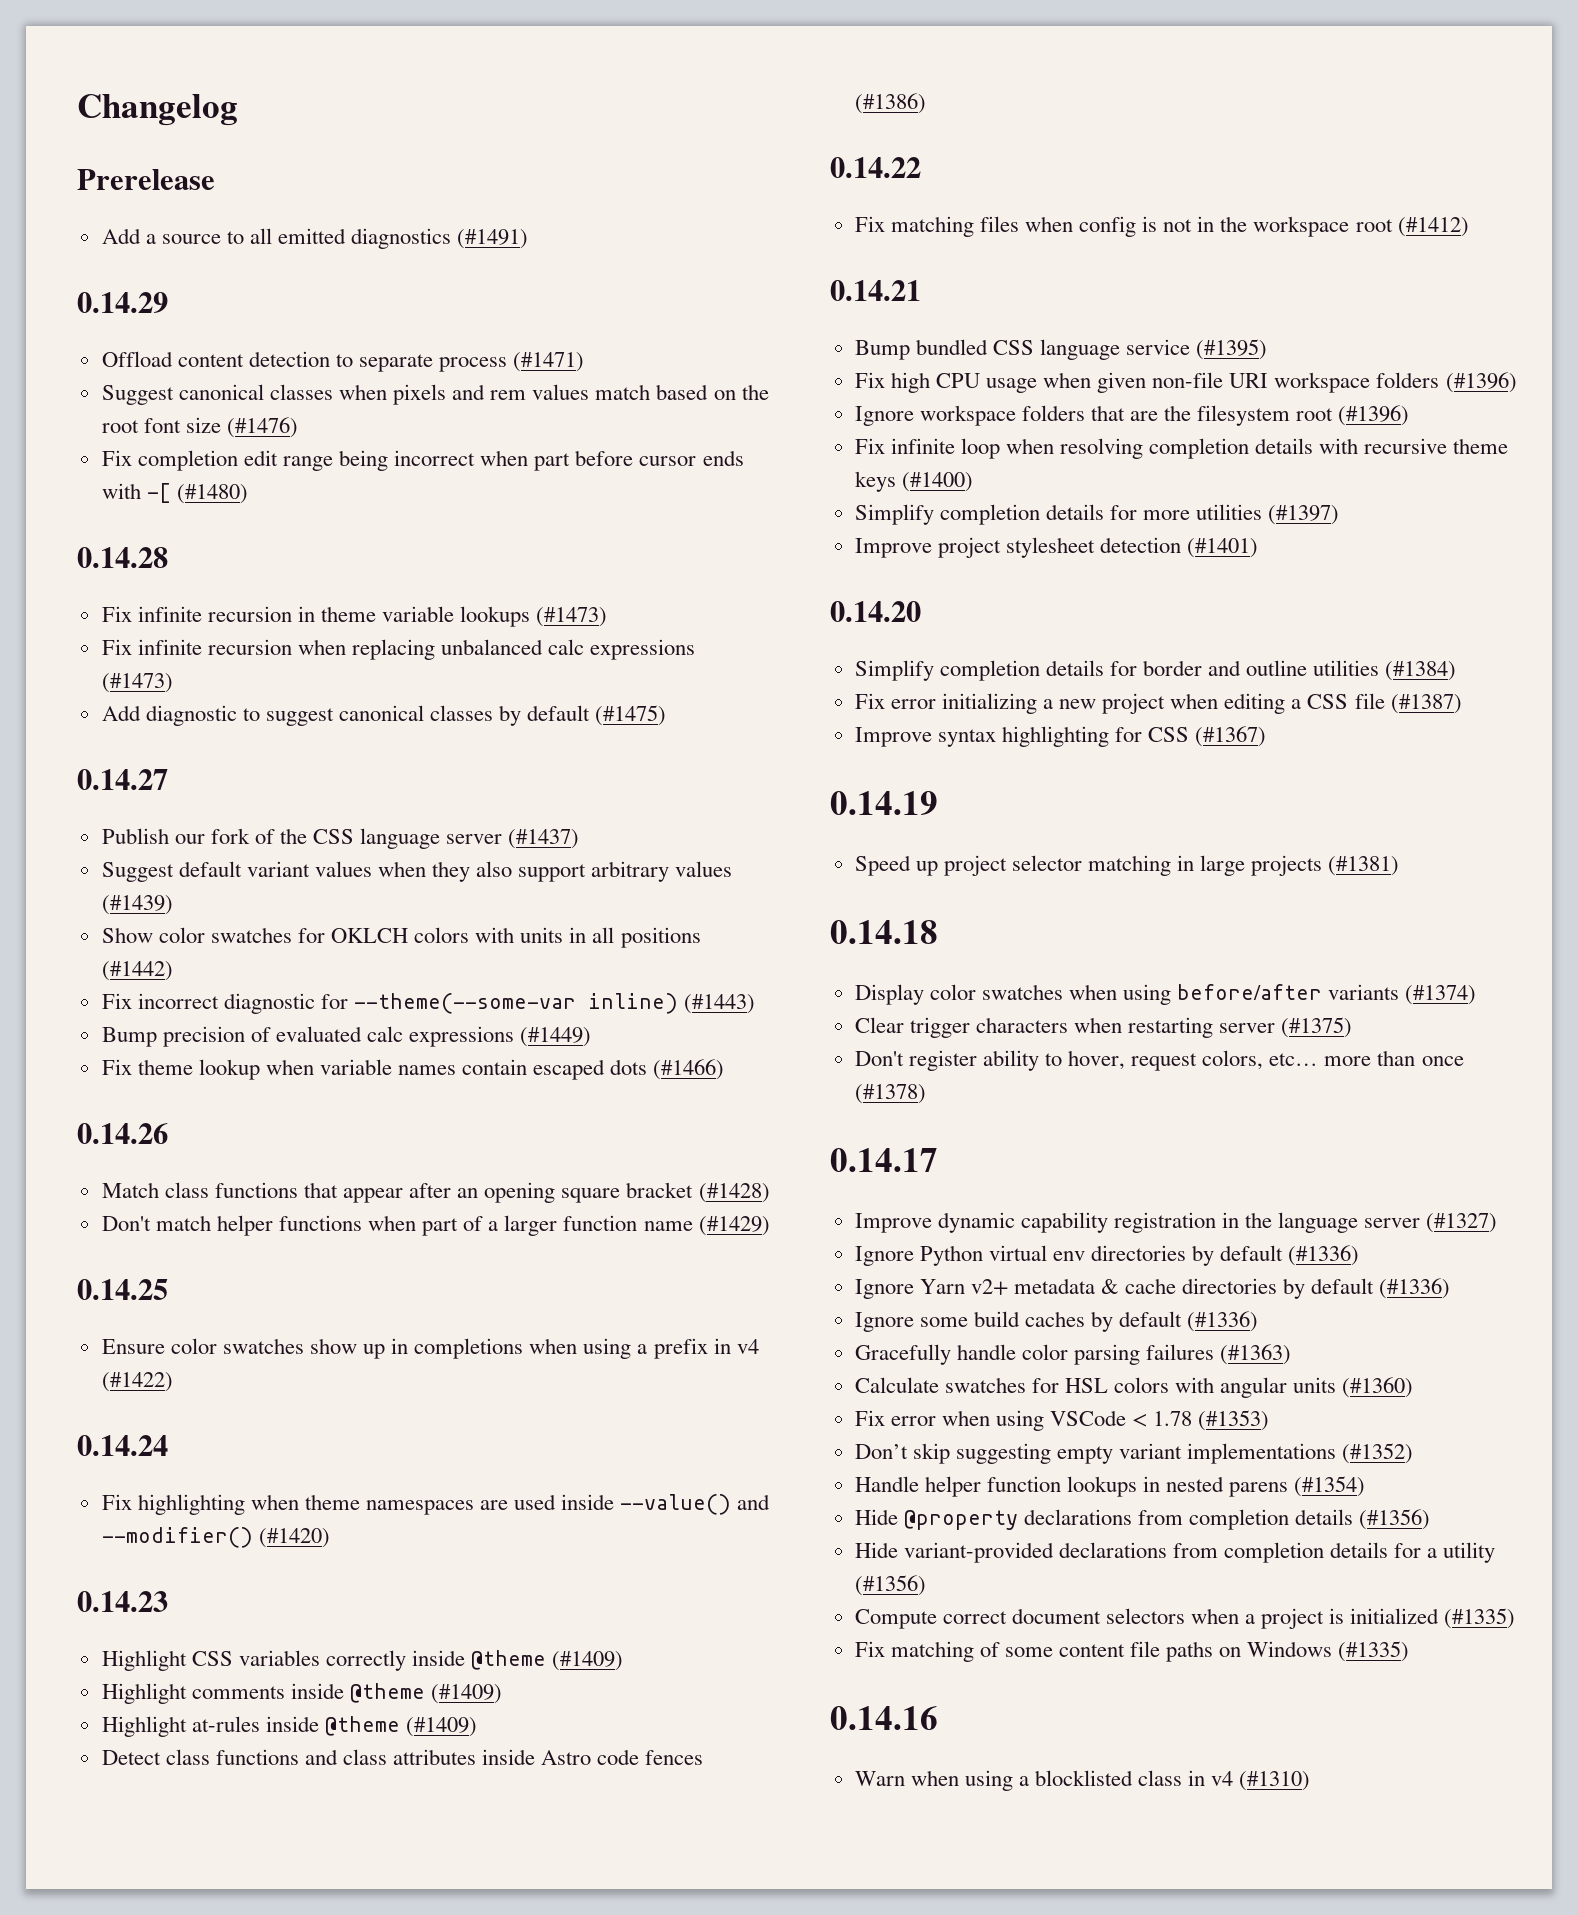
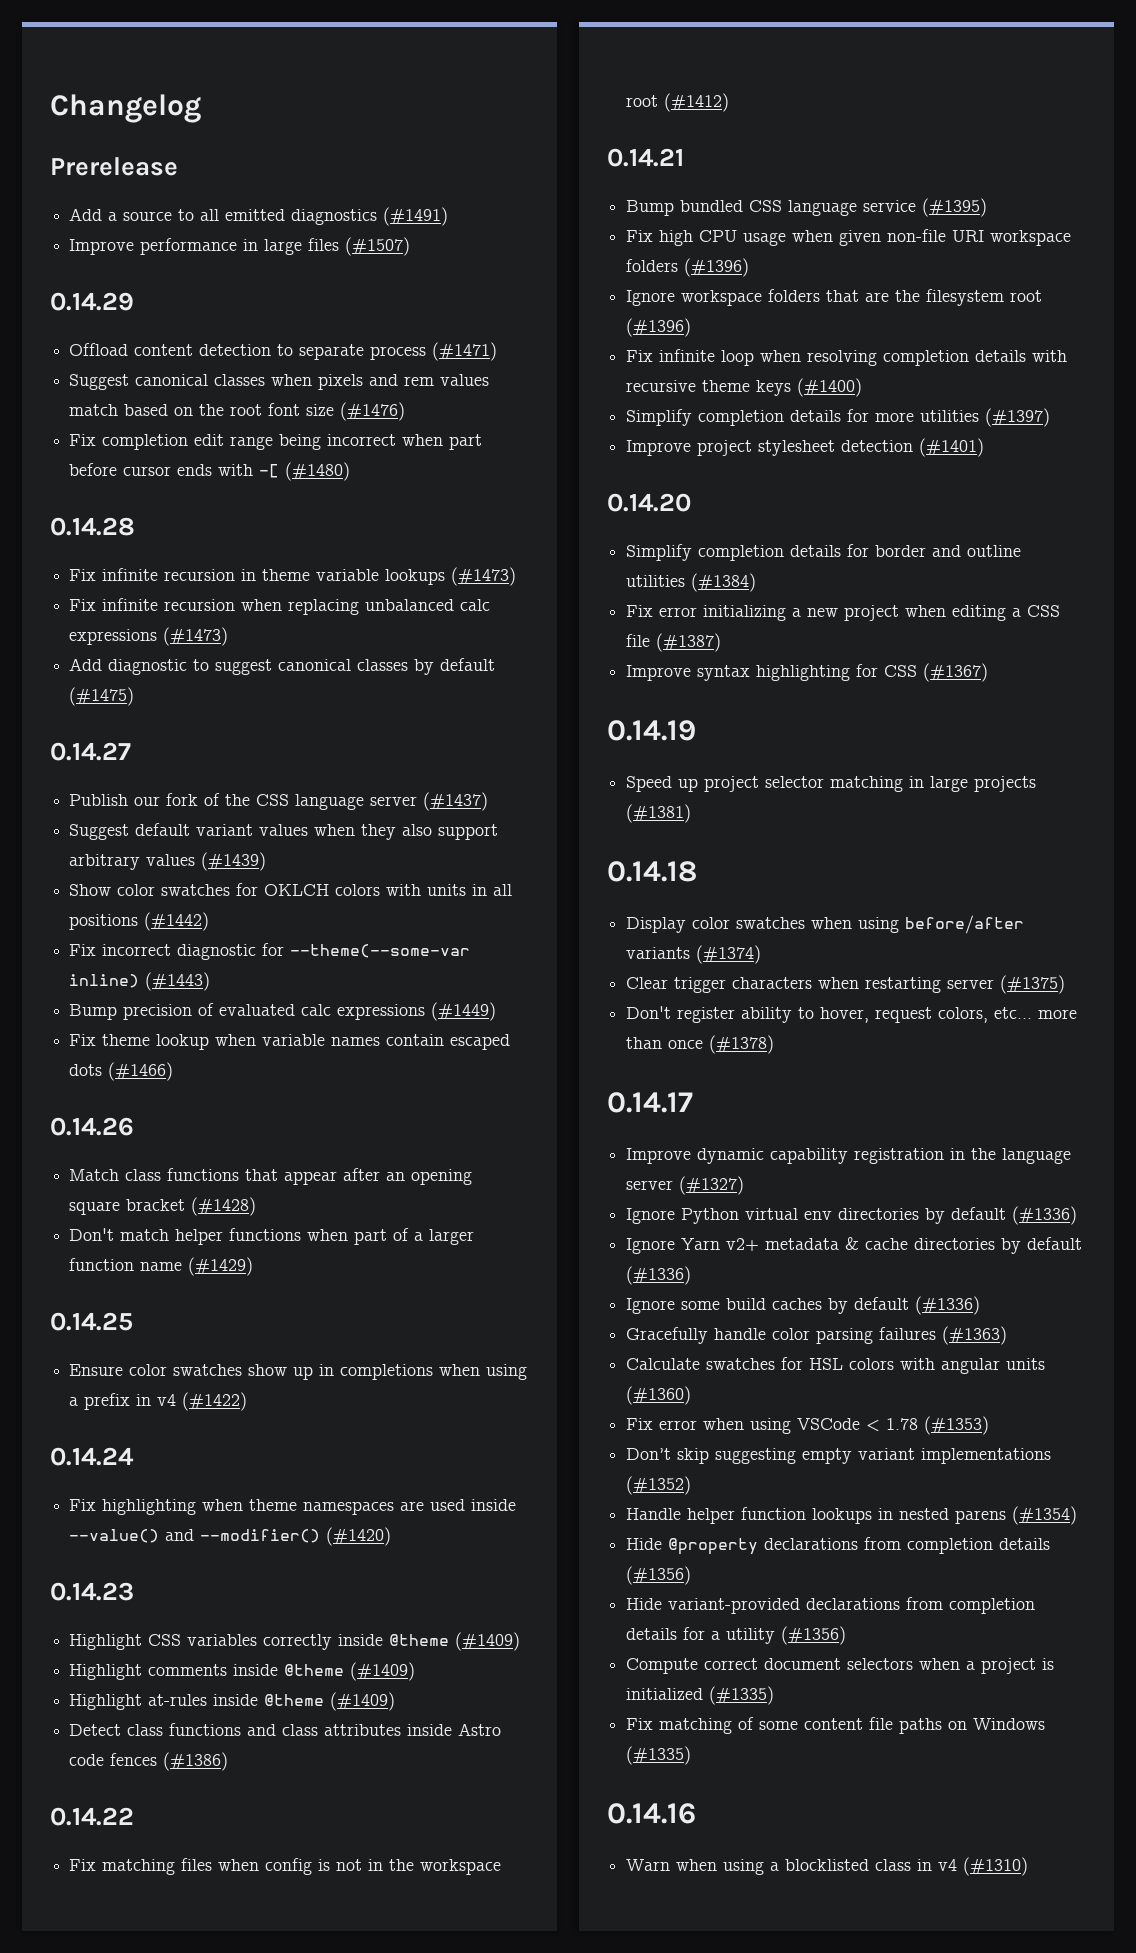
(529, 239) none -> [69,237,411,256] // Improve performance in large files (#1507)

